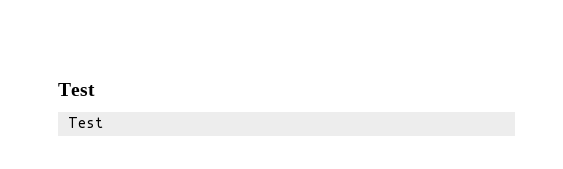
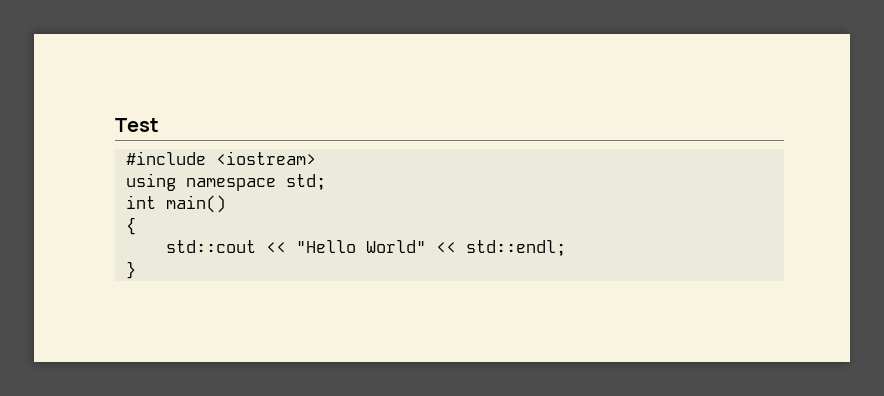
[67,117,103,128] Test -> [125,151,316,165] [125,173,326,191] [125,195,226,213] [125,217,136,235] [165,240,566,256] [125,261,136,279] #include <iostream> // using namespace std; // int main() // { // std::cout << "Hello World" << std::endl; // }

